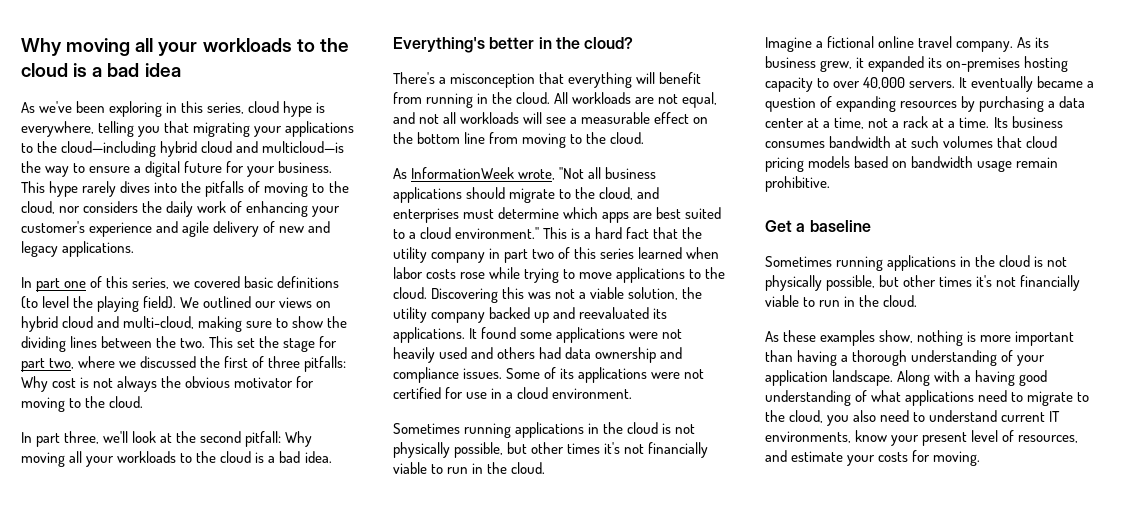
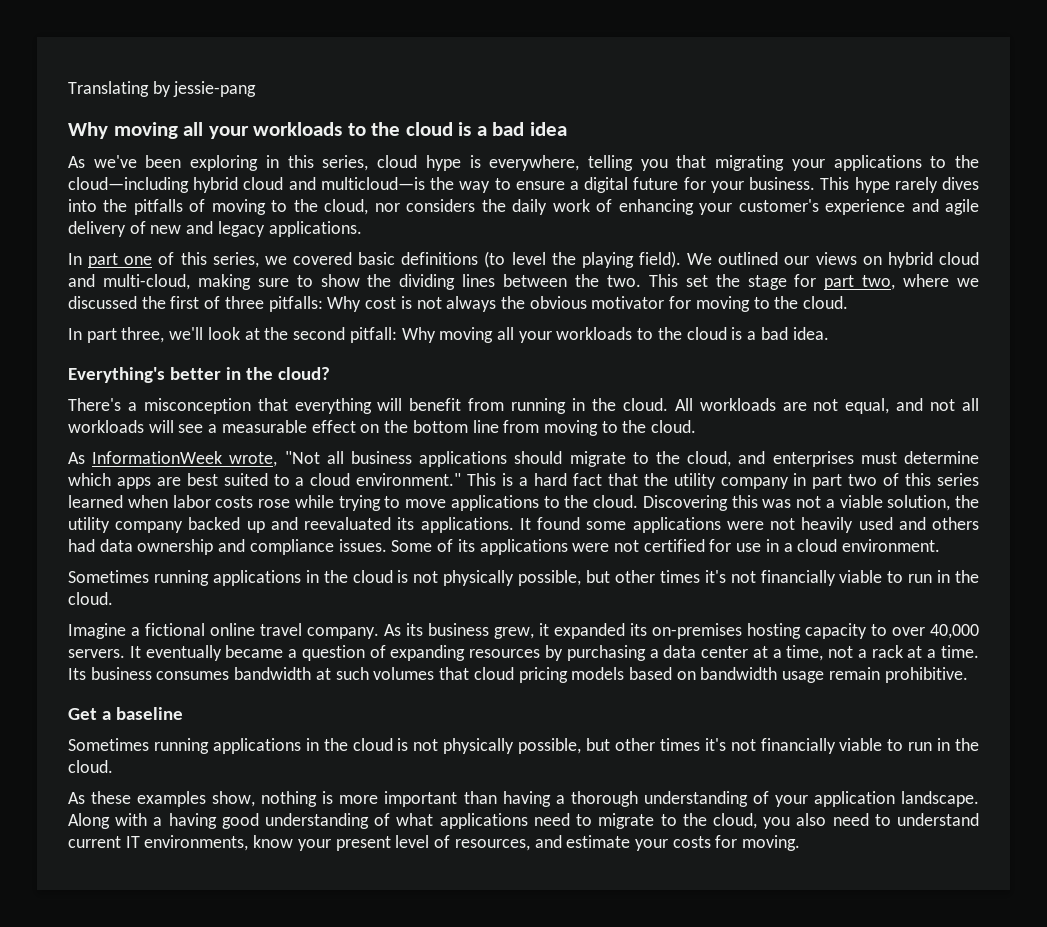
(21, 47) none -> [68,81,257,97] Translating by jessie-pang //

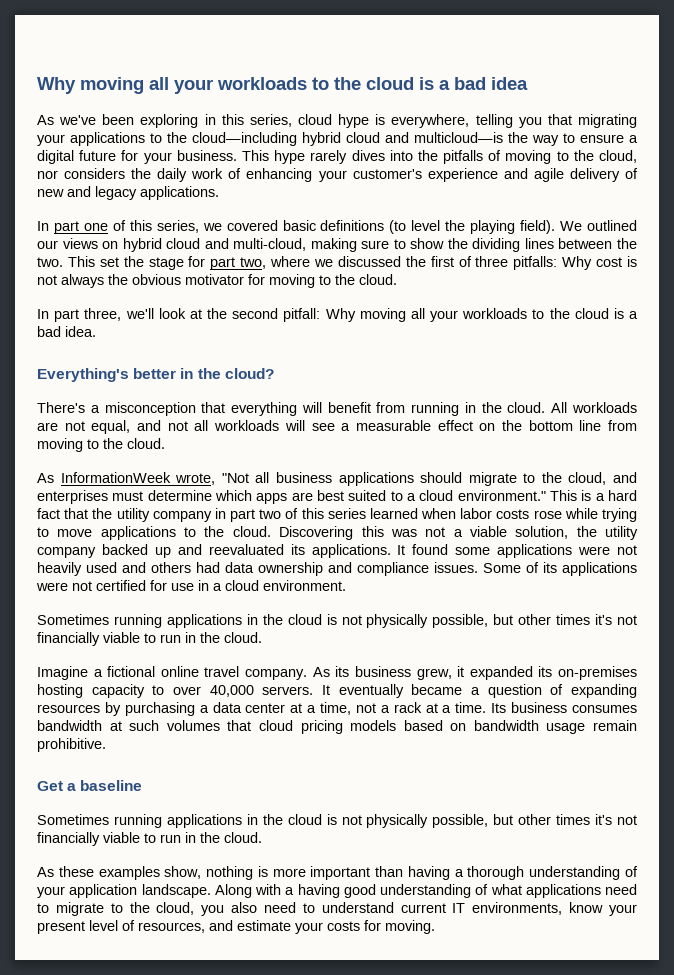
[68,81,257,97] Translating by jessie-pang // -> (37, 85) none

